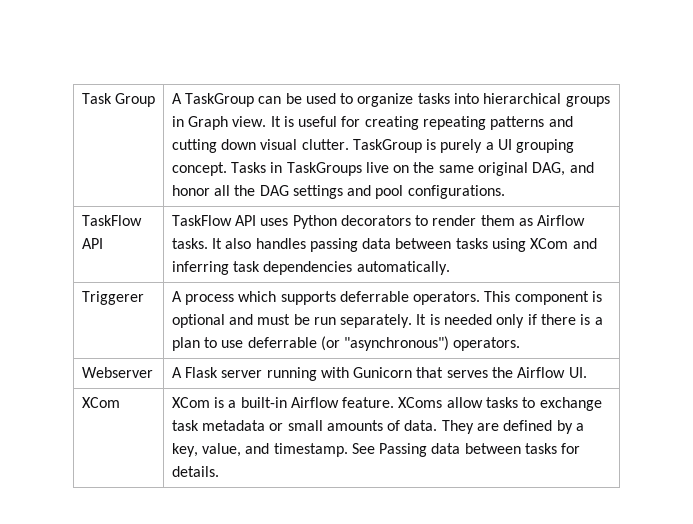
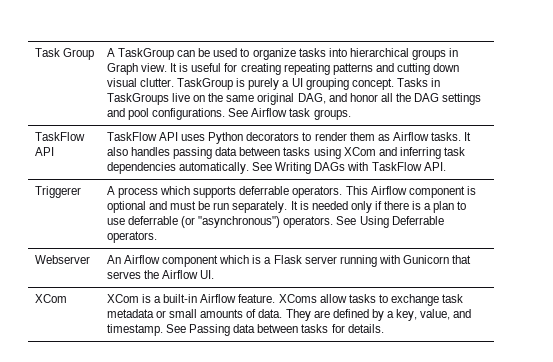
(505, 192) none -> [228,108,351,120] See Airflow task groups.
(450, 268) none -> [252,162,446,174] See Writing DAGs with TaskFlow API.
(511, 296) none -> [370,186,407,195] Airflow
[81,367,153,378] [171,367,182,378] // Webserver | A -> [336,216,444,228] [106,231,157,243] [34,255,90,264] [106,255,272,267] See Using Deferrable operators. // Webserver | An Airflow component which is a

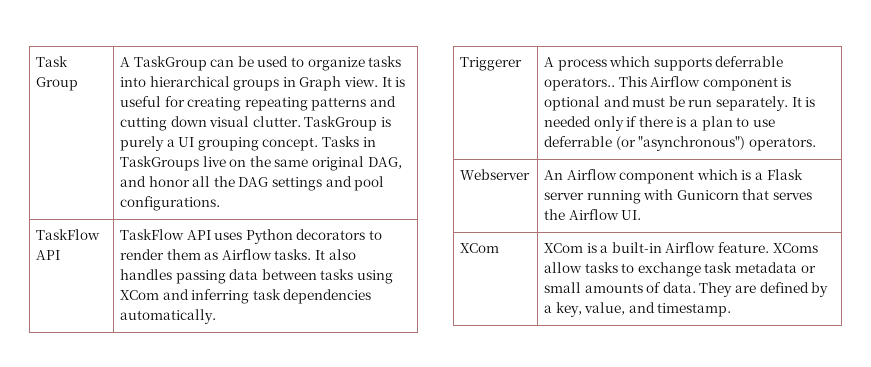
[228,108,351,120] See Airflow task groups. -> (220, 203) none
[252,162,446,174] See Writing DAGs with TaskFlow API. -> (216, 316) none
[292,186,343,198] operators. -> [543,77,615,91] operators..
[336,216,444,228] [106,231,157,243] See Using Deferrable operators. -> (816, 144) none
[165,324,384,336] See Passing data between tasks for details. -> (732, 310) none

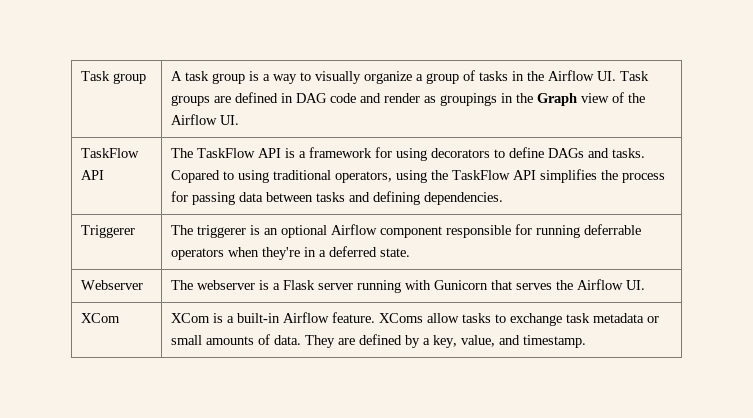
[35,56,68,67] [35,77,78,91] [119,56,402,71] [119,76,406,91] [119,96,397,111] [119,116,392,131] [119,136,376,151] [119,156,402,171] [119,176,385,191] [119,196,220,211] Task Group | A TaskGroup can be used to organize tasks into hierarchical groups in Graph view. It is useful for creating repeating patterns and cutting down visual clutter. TaskGroup is purely a UI grouping concept. Tasks in TaskGroups live on the same original DAG, and honor all the DAG settings and pool configurations. -> [81,71,147,84] [171,70,650,84] [171,92,646,106] [171,114,240,125] Task group | A task group is a way to visually organize a group of tasks in the Airflow UI. Task groups are defined in DAG code and render as groupings in the Graph view of the Airflow UI.
[119,229,383,244] [119,249,356,260] [119,269,394,284] [119,289,372,304] [119,309,216,324] [459,57,522,71] [543,56,784,71] [543,76,792,91] [543,96,816,111] [543,116,776,131] [543,136,816,151] [459,169,530,180] [543,169,738,184] TaskFlow API uses Python decorators to render them as Airflow tasks. It also handles passing data between tasks using XCom and inferring task dependencies automatically. // Triggerer | A process which supports deferrable operators.. This Airflow component is optional and must be run separately. It is needed only if there is a plan to use deferrable (or "asynchronous") operators. // Webserver | An Airflow component which -> [171,147,646,161] [171,169,666,183] [171,191,504,205] [81,225,136,238] [171,224,642,238] [171,246,411,260] [81,280,144,290] [171,280,256,290] The TaskFlow API is a framework for using decorators to define DAGs and tasks. Copared to using traditional operators, using the TaskFlow API simplifies the process for passing data between tasks and defining dependencies. // Triggerer | The triggerer is an optional Airflow component responsible for running deferrable operators when they're in a deferred state. // Webserver | The webserver

